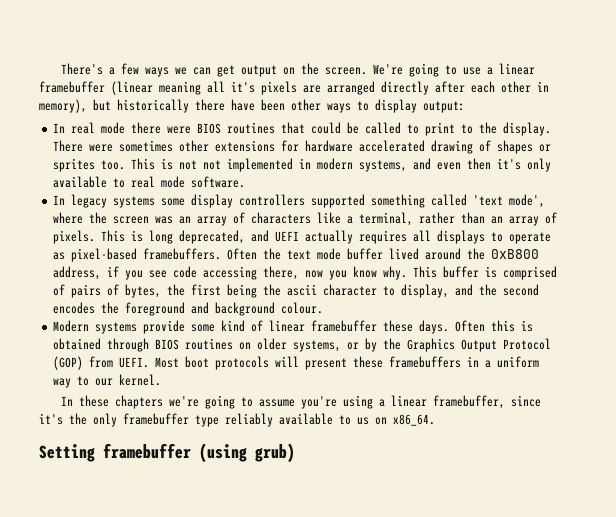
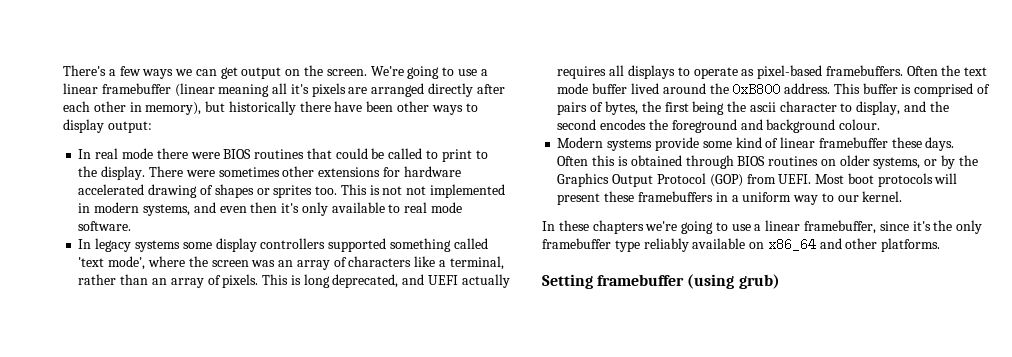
[53,266,408,280] address, if you see code accessing there, now you know why. -> [784,83,831,94] address.
[259,395,374,409] assume you're using -> [731,224,751,231] use
[339,414,435,426] to us on x86_64. -> [749,238,941,252] on x86_64 and other platforms.

